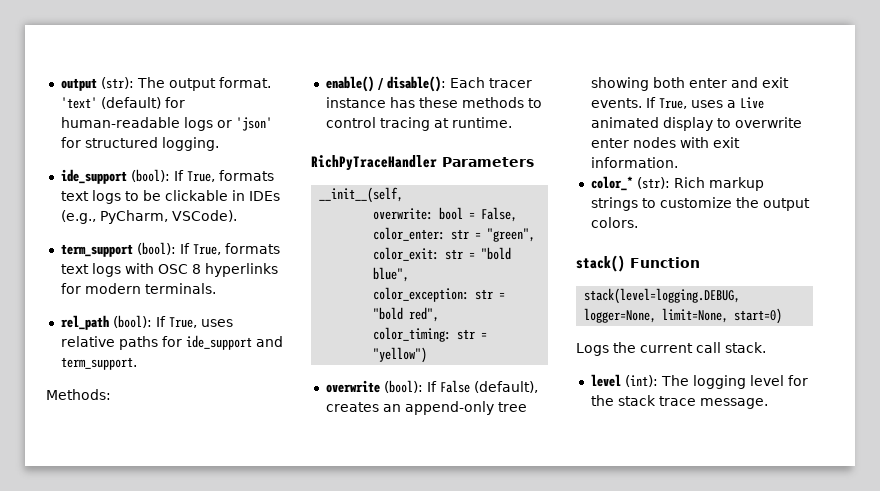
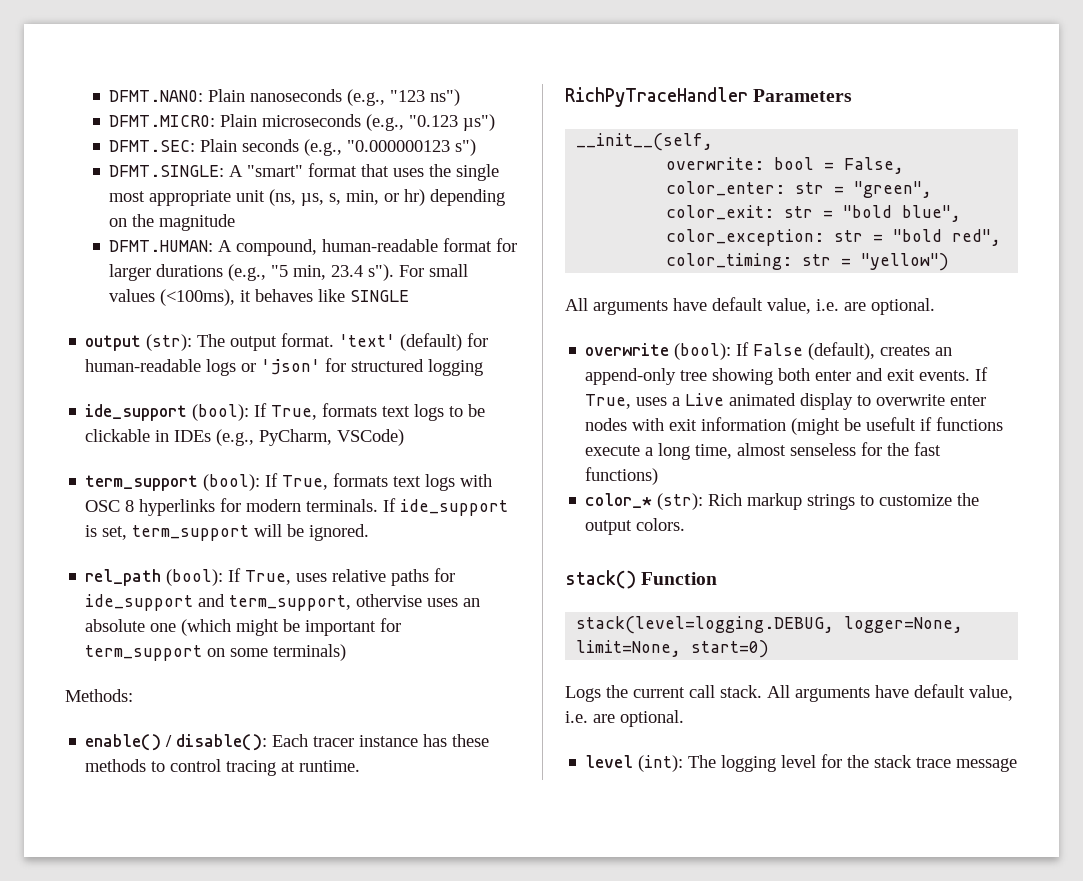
(60, 84) none -> [109,89,461,106] [109,114,496,131] [109,139,477,156] [109,163,500,181] [109,189,506,206] [109,214,236,231] [109,238,518,256] [109,264,469,281] [109,289,410,306] DFMT.NANO: Plain nanoseconds (e.g., "123 ns") // DFMT.MICRO: Plain microseconds (e.g., "0.123 µs") // DFMT.SEC: Plain seconds (e.g., "0.000000123 s") // DFMT.SINGLE: A "smart" format that uses the single most appropriate unit (ns, µs, s, min, or hr) depending on the magnitude // DFMT.HUMAN: A compound, human-readable format for larger durations (e.g., "5 min, 23.4 s"). For small values (<100ms), it behaves like SINGLE //
[161,137,219,151] logging. -> [428,359,484,376] logging
[171,210,237,222] VSCode). -> [337,429,405,446] VSCode)
(216, 288) none -> [383,498,509,516] [85,524,370,541] If ide_support is set, term_support will be ignored.
[60,357,137,370] term_support. -> [229,594,481,611] [85,618,402,636] [85,644,347,661] term_support, othervise uses an absolute one (which might be important for term_support on some terminals)
(428, 355) none -> [565,297,935,315] // All arguments have default value, i.e. are optional.
[590,157,678,168] information. -> [701,417,1004,435] [585,442,942,460] [585,467,659,485] information (might be usefult if functions execute a long time, almost senseless for the fast functions)
(766, 347) none -> [767,684,1013,702] [565,710,684,727] All arguments have default value, i.e. are optional.
[699,398,768,409] message. -> [956,758,1018,772] message

